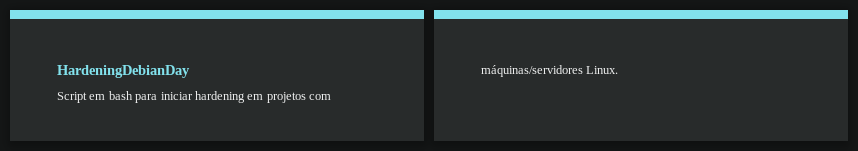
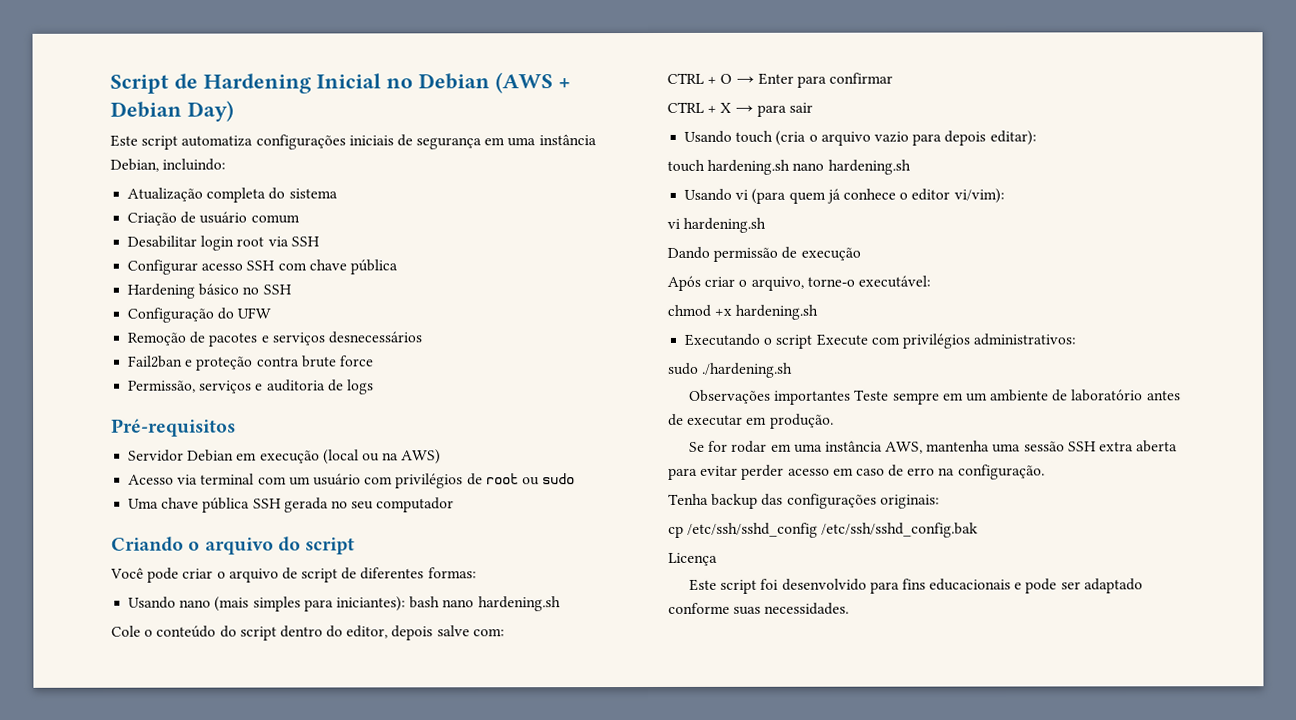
[57,65,190,78] [57,91,331,103] [481,65,619,77] HardeningDebianDay // Script em bash para iniciar hardening em projetos com máquinas/servidores Linux. -> [110,72,571,94] [110,100,234,122] [110,134,597,150] [110,158,227,172] [127,187,338,203] [127,211,300,226] [127,235,320,251] [127,259,398,275] [127,283,292,299] [127,307,272,323] [127,331,422,347] [127,355,374,371] [128,379,374,395] [111,418,236,437] [128,449,442,465] [128,473,576,489] [128,497,455,513] [111,536,356,555] [110,567,477,583] [128,596,561,612] [111,625,505,641] [667,72,894,88] [667,101,813,117] [684,130,1037,146] [667,159,911,175] [684,188,1005,204] [667,217,767,233] [667,246,861,262] [667,275,931,291] [667,304,819,320] [684,333,1077,349] [668,362,794,378] [688,389,1181,405] [668,413,834,429] [688,440,1179,454] [668,464,1045,480] [668,493,940,509] [668,522,979,538] [668,552,718,566] [688,578,1143,594] [668,602,850,615] Script de Hardening Inicial no Debian (AWS + Debian Day) // Este script automatiza configurações iniciais de segurança em uma instância Debian, incluindo: // Atualização completa do sistema // Criação de usuário comum // Desabilitar login root via SSH // Configurar acesso SSH com chave pública // Hardening básico no SSH // Configuração do UFW // Remoção de pacotes e serviços desnecessários // Fail2ban e proteção contra brute force // Permissão, serviços e auditoria de logs // Pré-requisitos // Servidor Debian em execução (local ou na AWS) // Acesso via terminal com um usuário com privilégios de root ou sudo // Uma chave pública SSH gerada no seu computador // Criando o arquivo do script // Você pode criar o arquivo de script de diferentes formas: // Usando nano (mais simples para iniciantes): bash nano hardening.sh // Cole o conteúdo do script dentro do editor, depois salve com: // CTRL + O → Enter para confirmar // CTRL + X → para sair // Usando touch (cria o arquivo vazio para depois editar): // touch hardening.sh nano hardening.sh // Usando vi (para quem já conhece o editor vi/vim): // vi hardening.sh // Dando permissão de execução // Após criar o arquivo, torne-o executável: // chmod +x hardening.sh // Executando o script Execute com privilégios administrativos: // sudo ./hardening.sh // Observações importantes Teste sempre em um ambiente de laboratório antes de executar em produção. // Se for rodar em uma instância AWS, mantenha uma sessão SSH extra aberta para evitar perder acesso em caso de erro na configuração. // Tenha backup das configurações originais: // cp /etc/ssh/sshd_config /etc/ssh/sshd_config.bak // Licença // Este script foi desenvolvido para fins educacionais e pode ser adaptado conforme suas necessidades.

